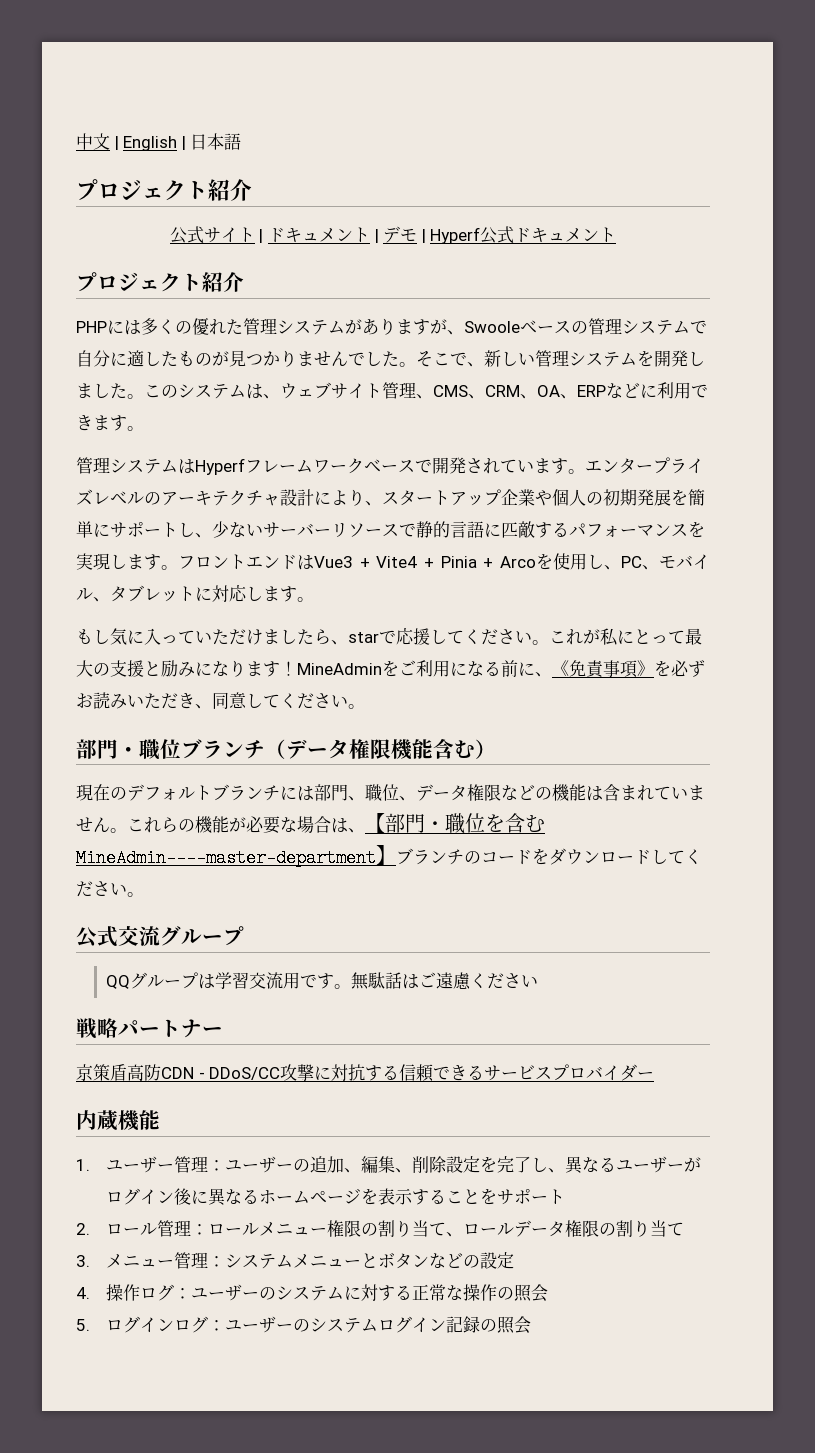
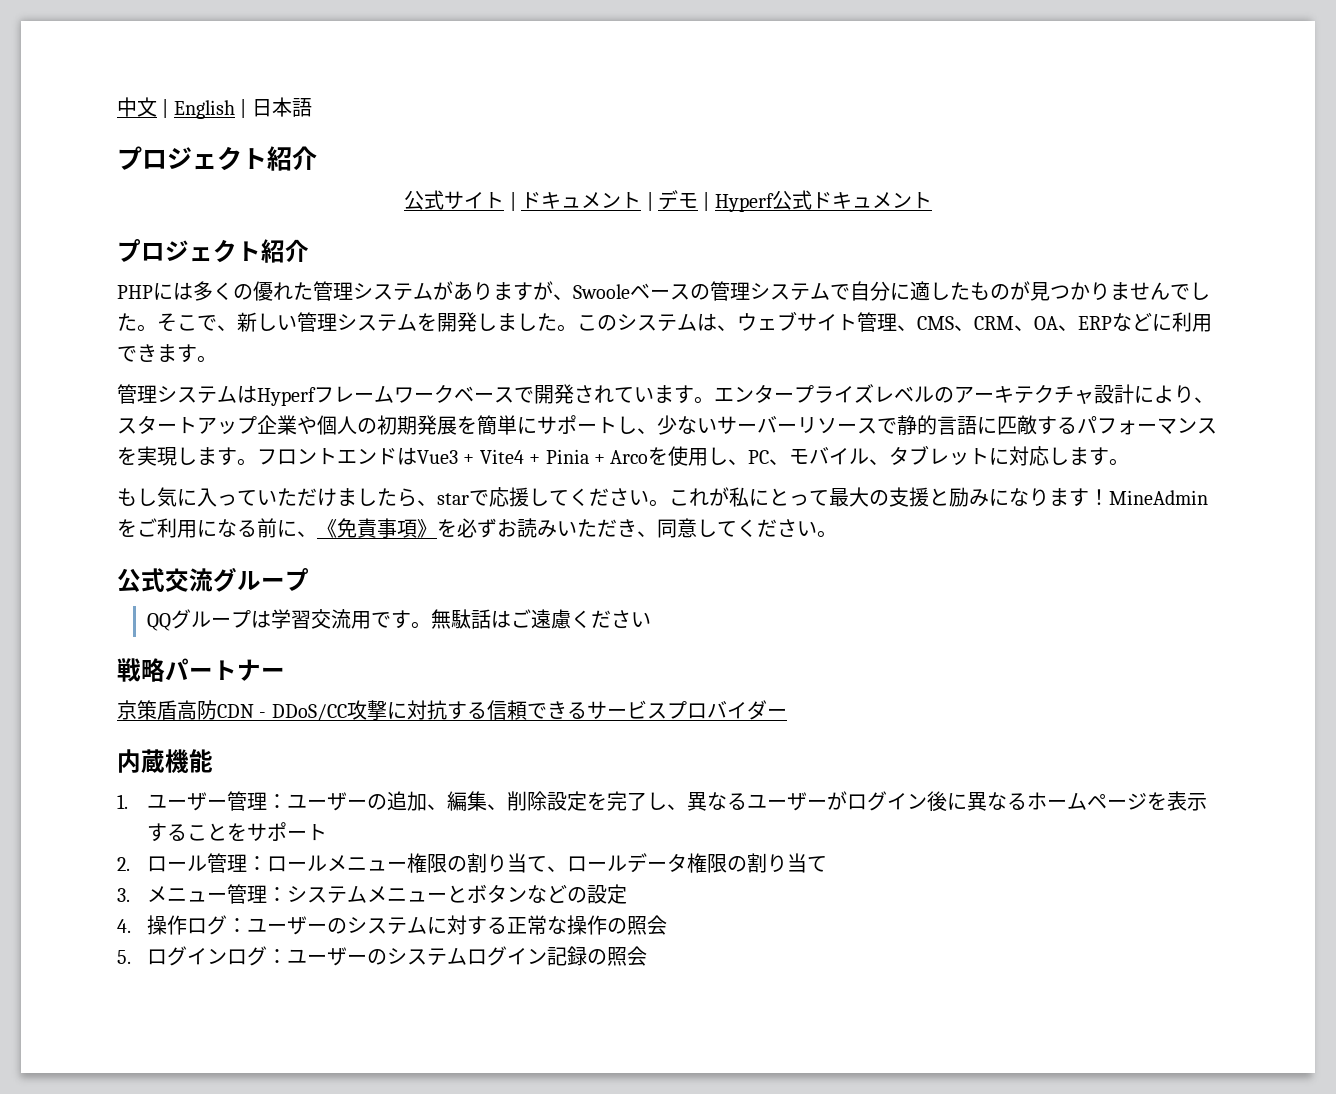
[76,738,496,760] [76,784,705,801] [76,813,545,834] [76,845,702,867] [76,881,144,897] // 部門・職位ブランチ（データ権限機能含む） // 現在のデフォルトブランチには部門、職位、データ権限などの機能は含まれていません。これらの機能が必要な場合は、【部門・職位を含むMineAdmin----master-department】ブランチのコードをダウンロードしてください。 -> (837, 534) none

